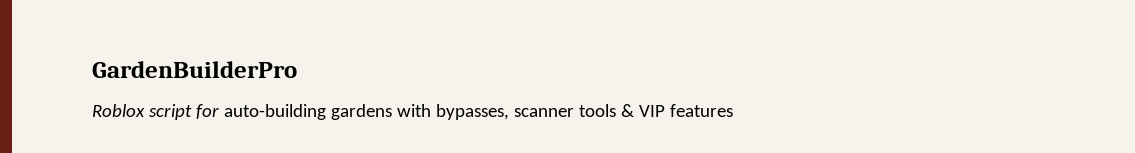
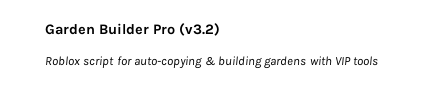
[92,61,297,78] GardenBuilderPro -> [45,23,220,36] Garden Builder Pro (v3.2)
[223,104,733,120] auto-building gardens with bypasses, scanner tools & VIP features -> [134,56,379,69] auto-copying & building gardens with VIP tools

